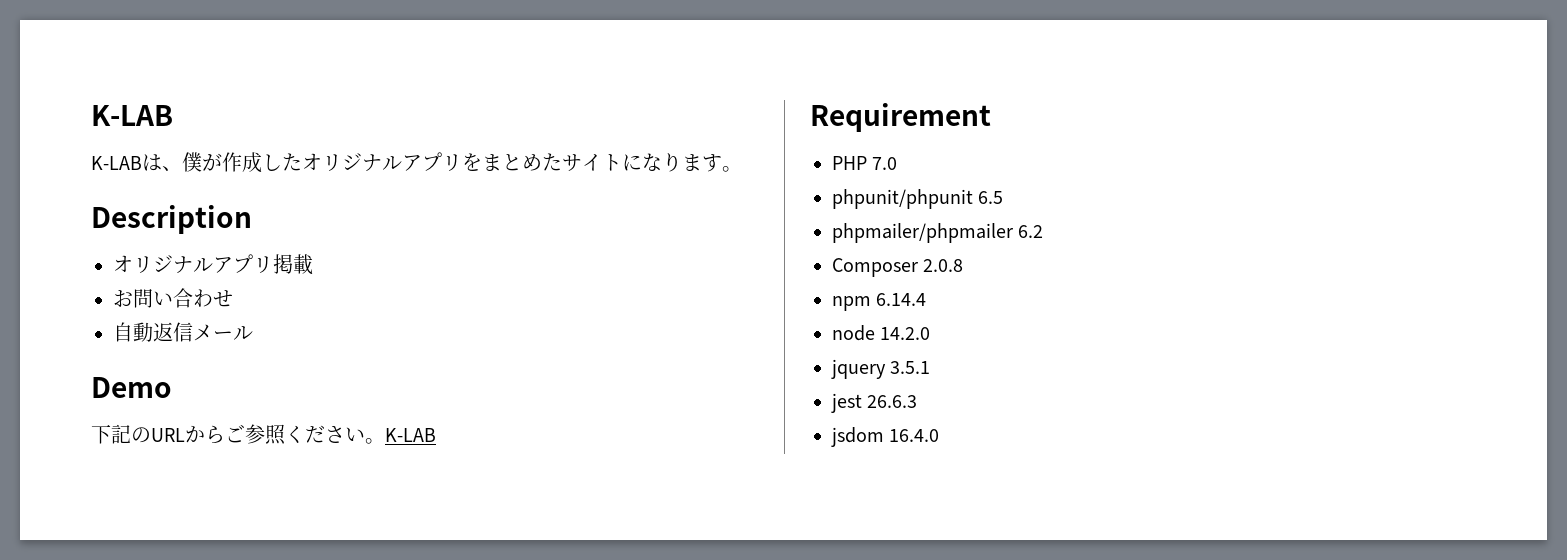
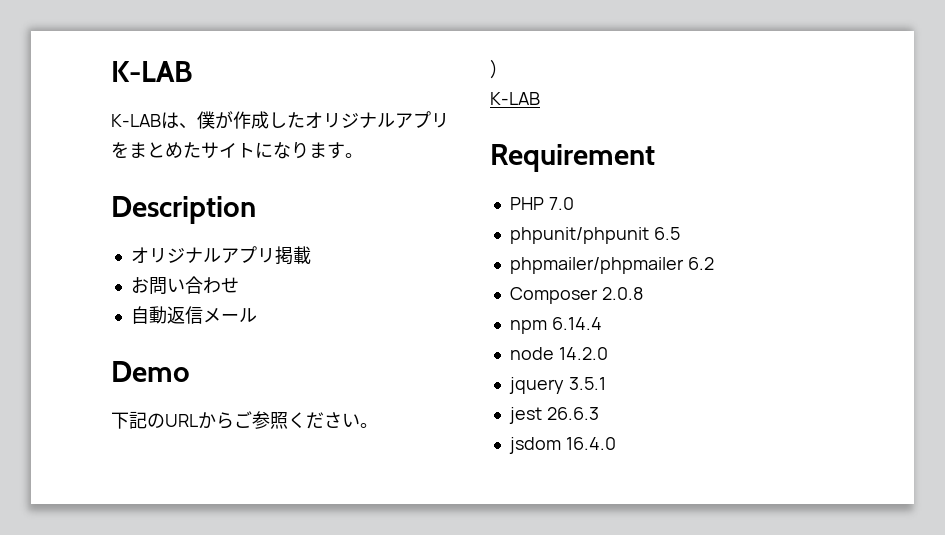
(385, 441) none -> [490,59,498,79] // ) //

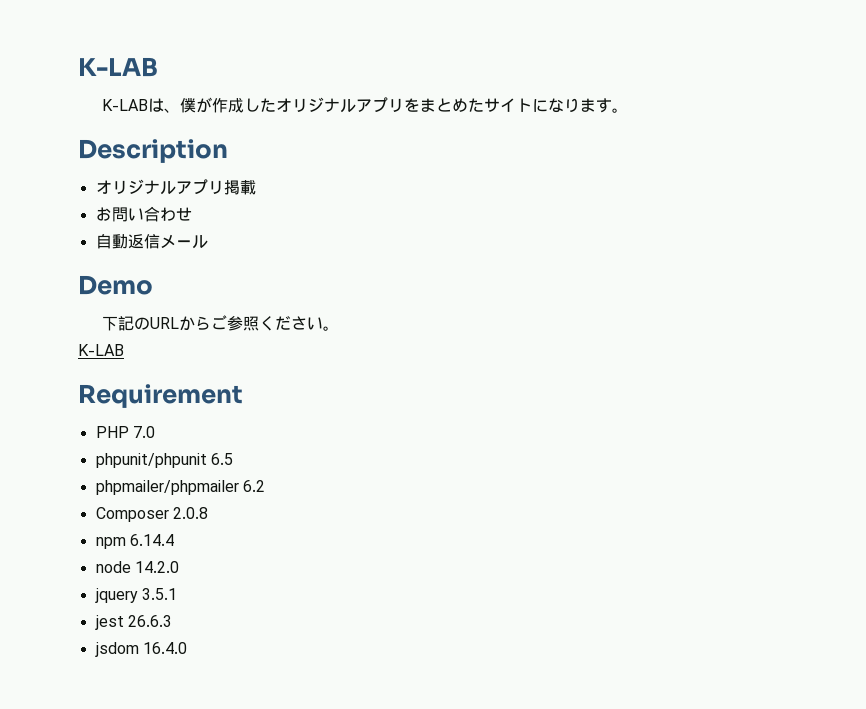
[490,59,498,79] // ) -> (339, 328) none

